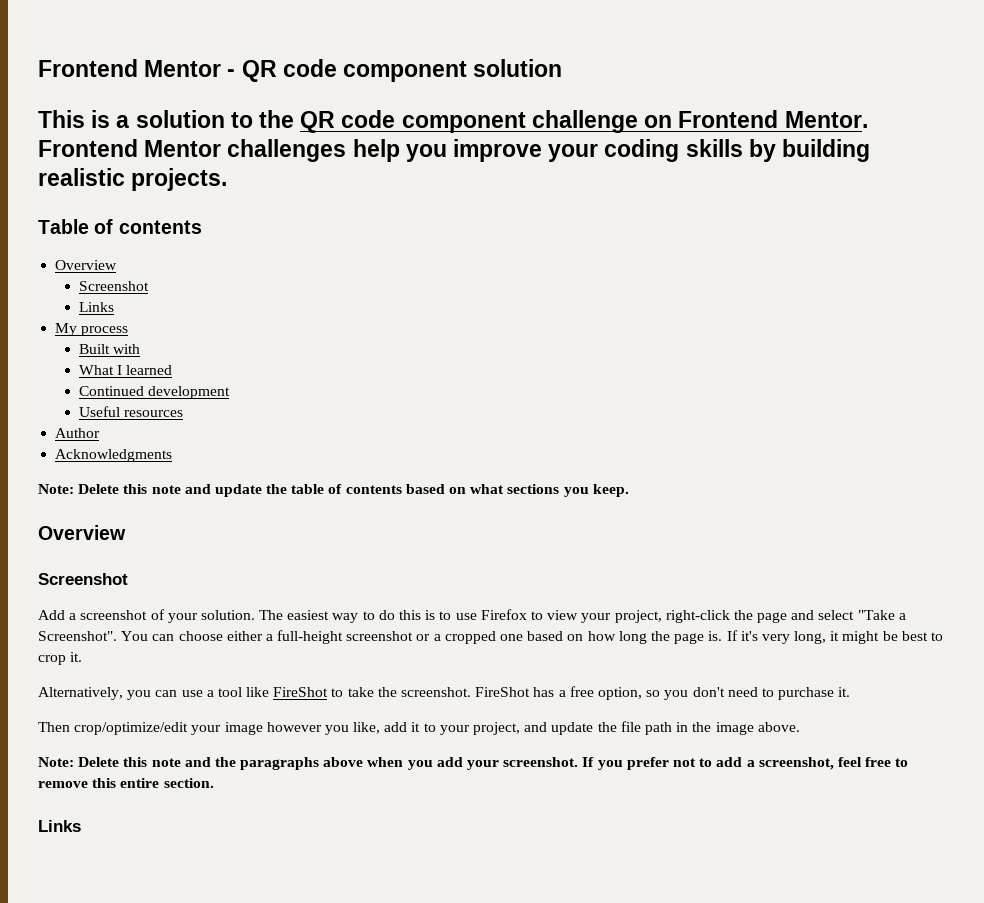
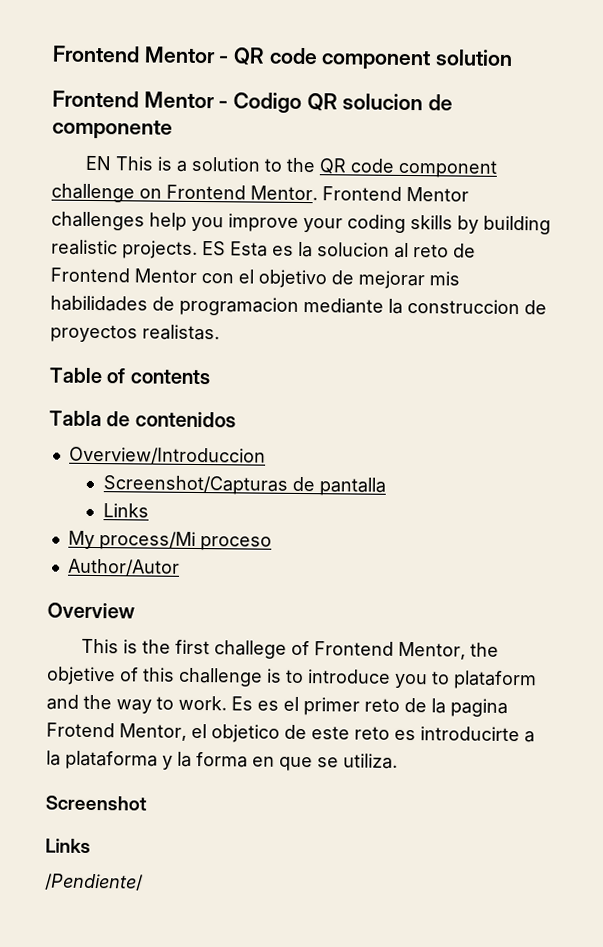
(563, 68) none -> [52,90,454,113] [52,119,173,140] [85,155,113,171] Frontend Mentor - Codigo QR solucion de componente // EN
[38,219,202,234] [55,260,118,270] [79,281,150,291] [79,302,115,312] [55,323,129,336] [79,344,141,354] [79,365,173,375] [79,386,231,399] [79,406,184,417] [55,428,101,438] [55,449,173,462] [38,484,629,497] [38,525,126,540] [38,573,128,585] [38,609,906,623] [38,630,943,644] [38,652,83,665] [38,686,851,700] [38,721,800,735] [38,757,909,770] [38,778,214,788] [38,820,81,832] // Table of contents // Overview // Screenshot // Links // My process // Built with // What I learned // Continued development // Useful resources // Author // Acknowledgments // Note: Delete this note and update the table of contents based on what sections you keep. // Overview // Screenshot // Add a screenshot of your solution. The easiest way to do this is to use Firefox to view your project, right-click the page and select "Take a Screenshot". You can choose either a full-height screenshot or a cropped one based on how long the page is. If it's very long, it might be best to crop it. // Alternatively, you can use a tool like FireShot to take the screenshot. FireShot has a free option, so you don't need to purchase it. // Then crop/optimize/edit your image however you like, add it to your project, and update the file path in the image above. // Note: Delete this note and the paragraphs above when you add your screenshot. If you prefer not to add a screenshot, feel free to remove this entire section. // Links -> [202,241,476,259] [50,267,460,290] [50,295,547,316] [50,324,220,343] [49,367,210,385] [49,410,236,428] [68,446,266,465] [102,475,386,496] [102,503,149,518] [67,530,272,551] [67,558,180,576] [47,602,135,619] [81,638,500,660] [46,666,537,690] [46,694,508,717] [46,722,535,743] [46,750,398,772] [45,795,147,811] [45,838,91,853] [44,873,144,891] ES Esta es la solucion al reto de Frontend Mentor con el objetivo de mejorar mis habilidades de programacion mediante la construccion de proyectos realistas. // Table of contents // Tabla de contenidos // Overview/Introduccion // Screenshot/Capturas de pantalla // Links // My process/Mi proceso // Author/Autor // Overview // This is the first challege of Frontend Mentor, the objetive of this challenge is to introduce you to plataform and the way to work. Es es el primer reto de la pagina Frotend Mentor, el objetico de este reto es introducirte a la plataforma y la forma en que se utiliza. // Screenshot // Links // /Pendiente/

